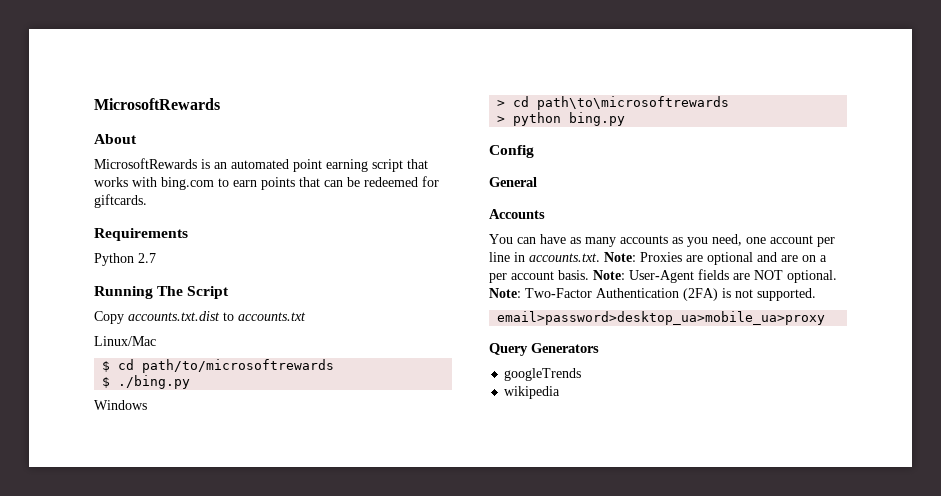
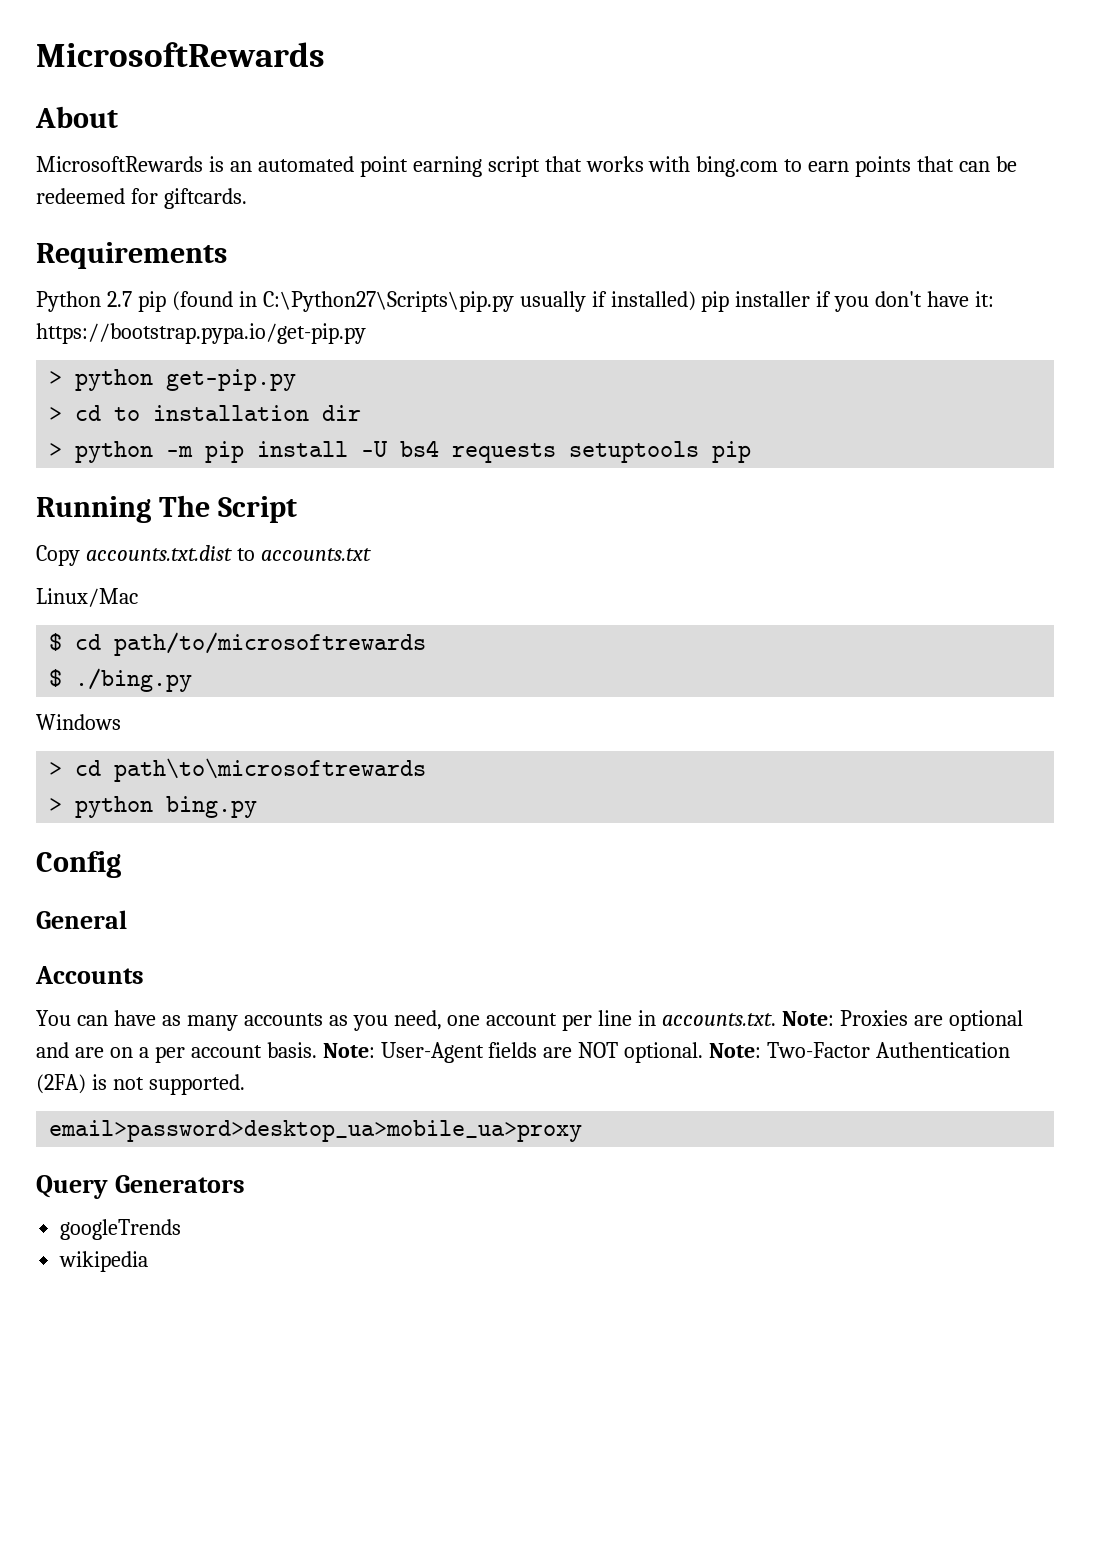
(156, 258) none -> [137,291,995,312] [36,323,366,344] [49,369,297,391] [49,405,362,421] [49,440,752,463] pip (found in C:\Python27\Scripts\pip.py usually if installed) pip installer if you don't have it: https://bootstrap.pypa.io/get-pip.py // > python get-pip.py // > cd to installation dir // > python -m pip install -U bs4 requests setuptools pip

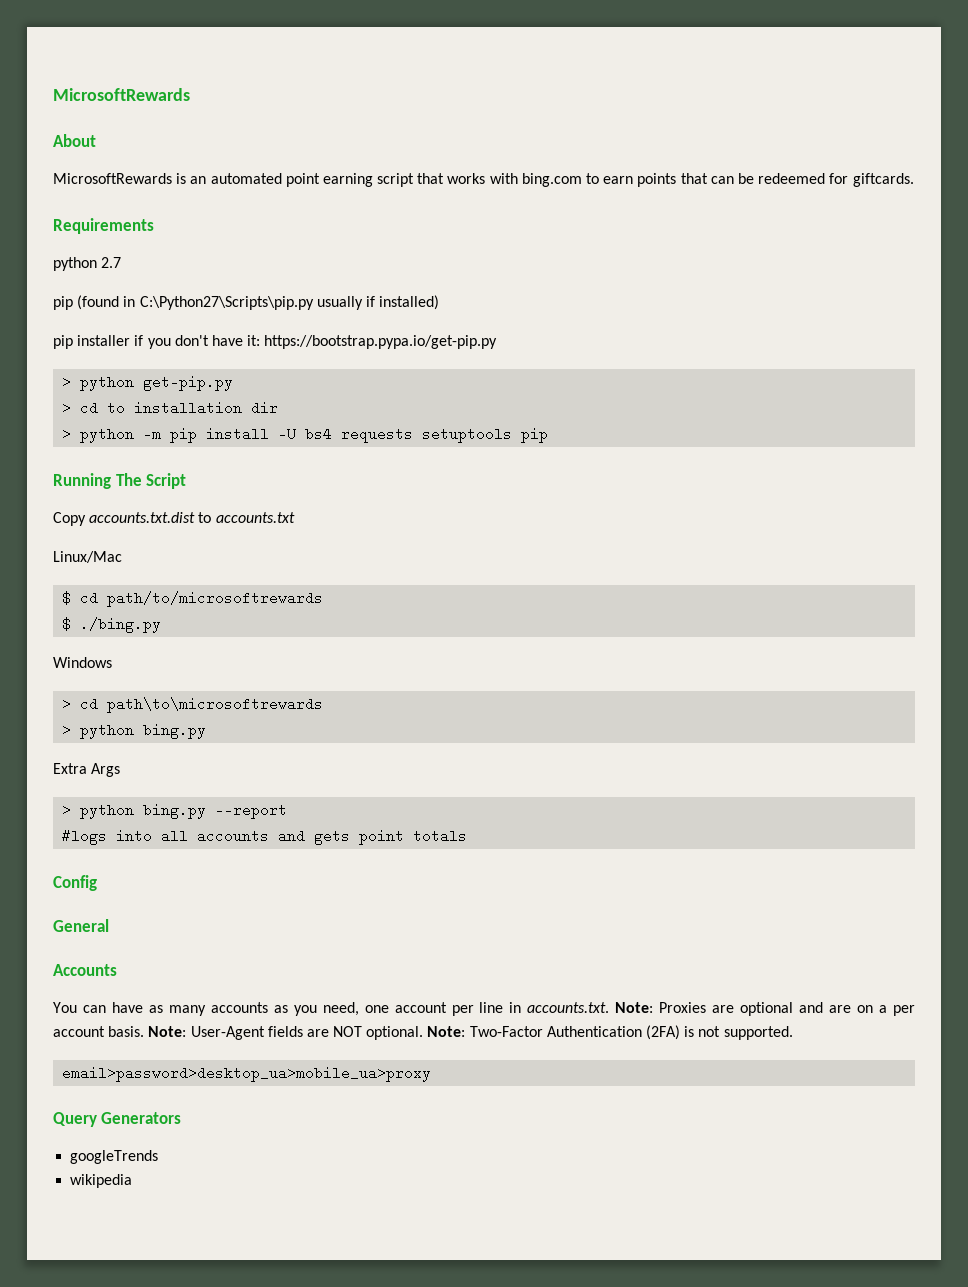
[36,291,101,312] Python -> [53,257,97,271] python
(132, 299) none -> (122, 262) //
(696, 301) none -> (440, 302) //
(258, 807) none -> [53,763,121,777] [62,803,288,819] [62,829,468,845] // Extra Args // > python bing.py --report // #logs into all accounts and gets point totals

